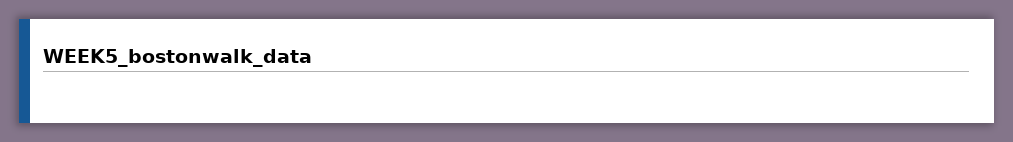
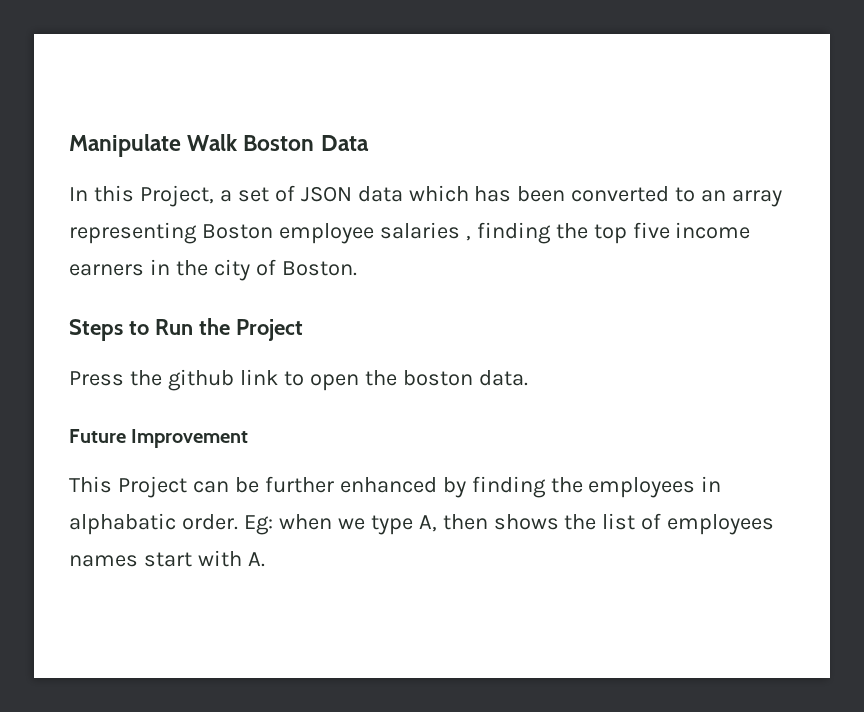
[43,49,312,67] WEEK5_bostonwalk_data -> [69,134,369,157] [69,185,783,207] [69,222,751,244] [69,259,357,281] [69,318,303,341] [69,369,528,391] [69,429,249,448] [69,476,722,498] [69,513,775,535] [69,550,265,567] Manipulate Walk Boston Data // In this Project, a set of JSON data which has been converted to an array representing Boston employee salaries , finding the top five income earners in the city of Boston. // Steps to Run the Project // Press the github link to open the boston data. // Future Improvement // This Project can be further enhanced by finding the employees in alphabatic order. Eg: when we type A, then shows the list of employees names start with A.

